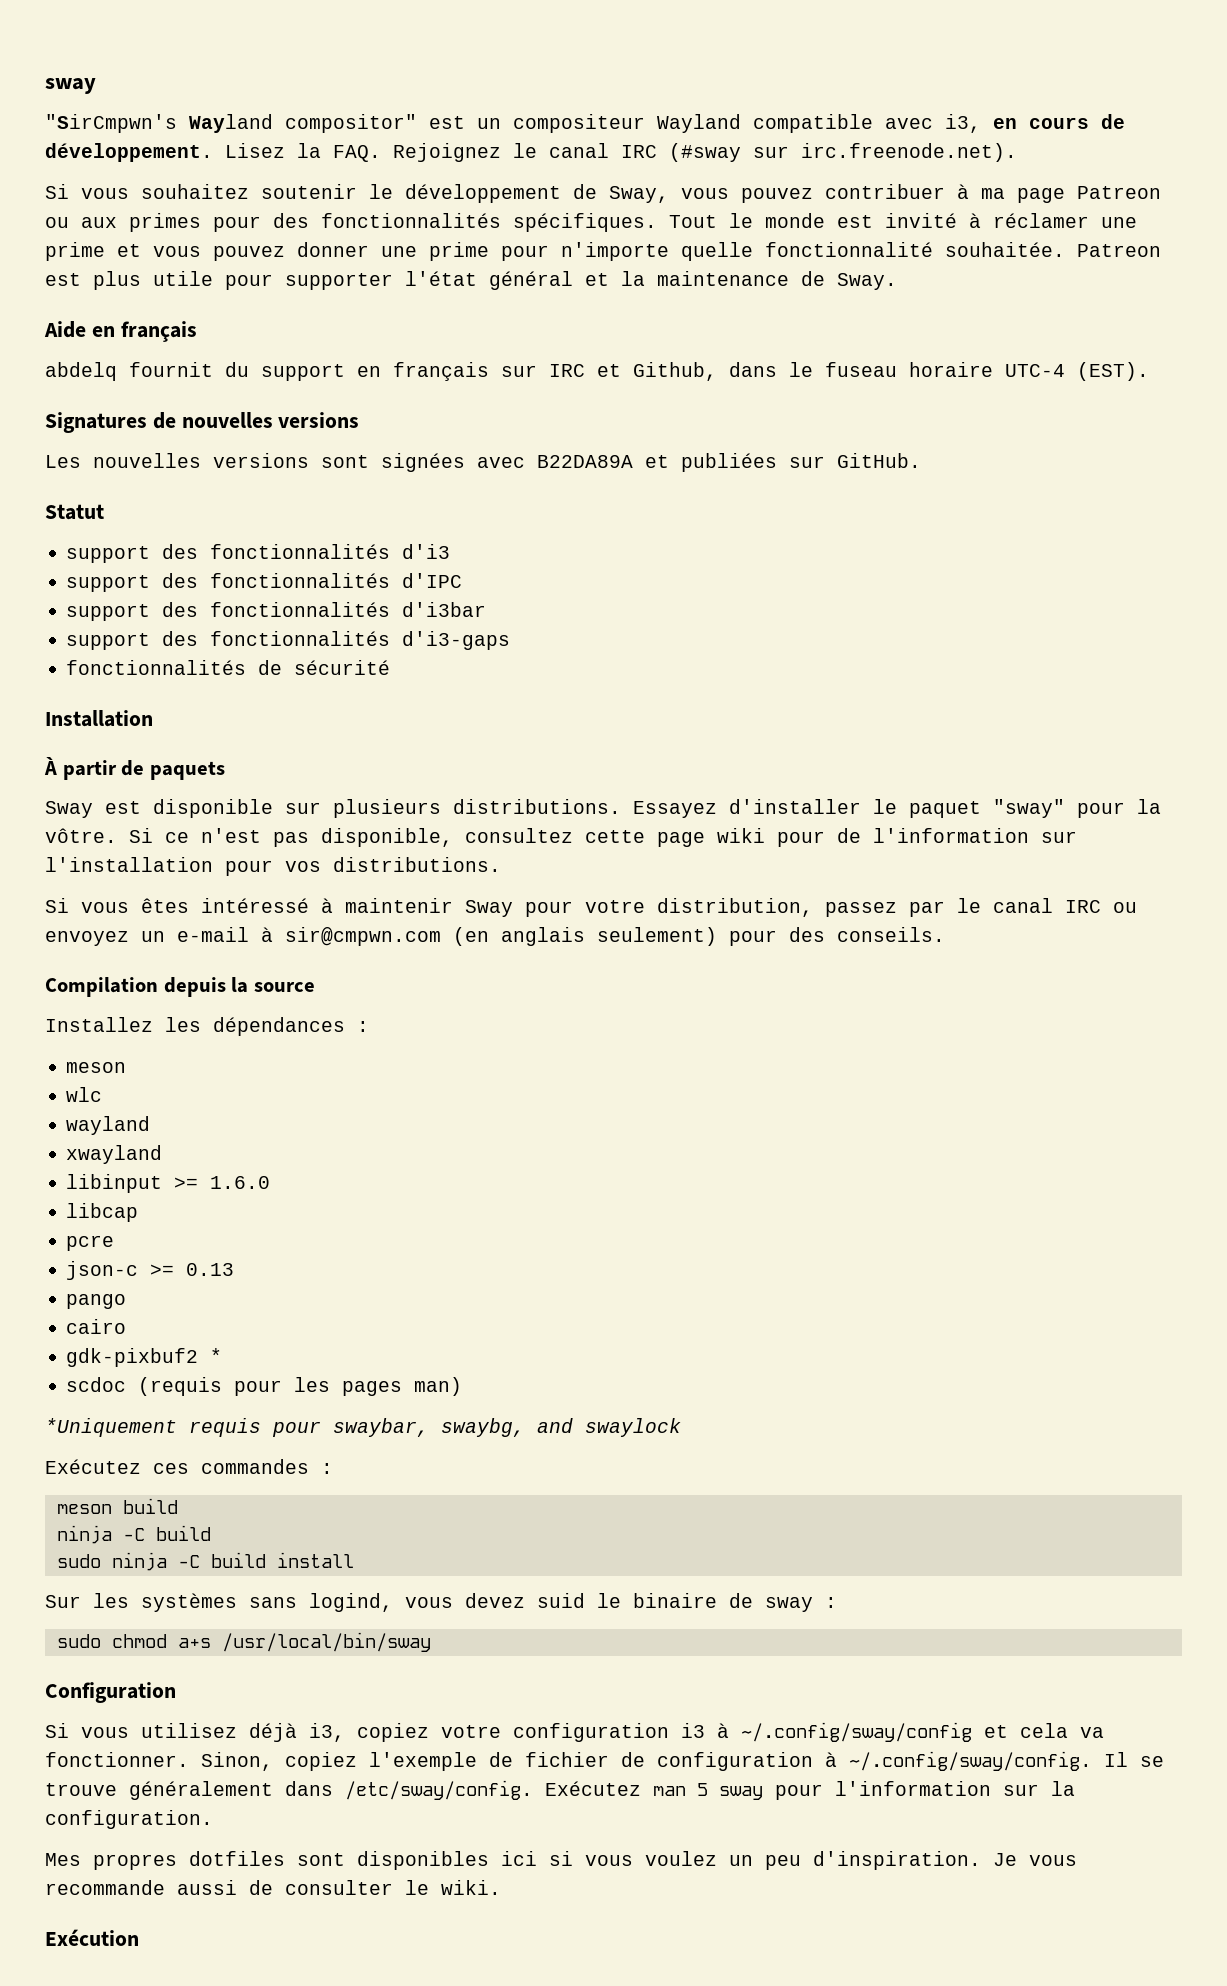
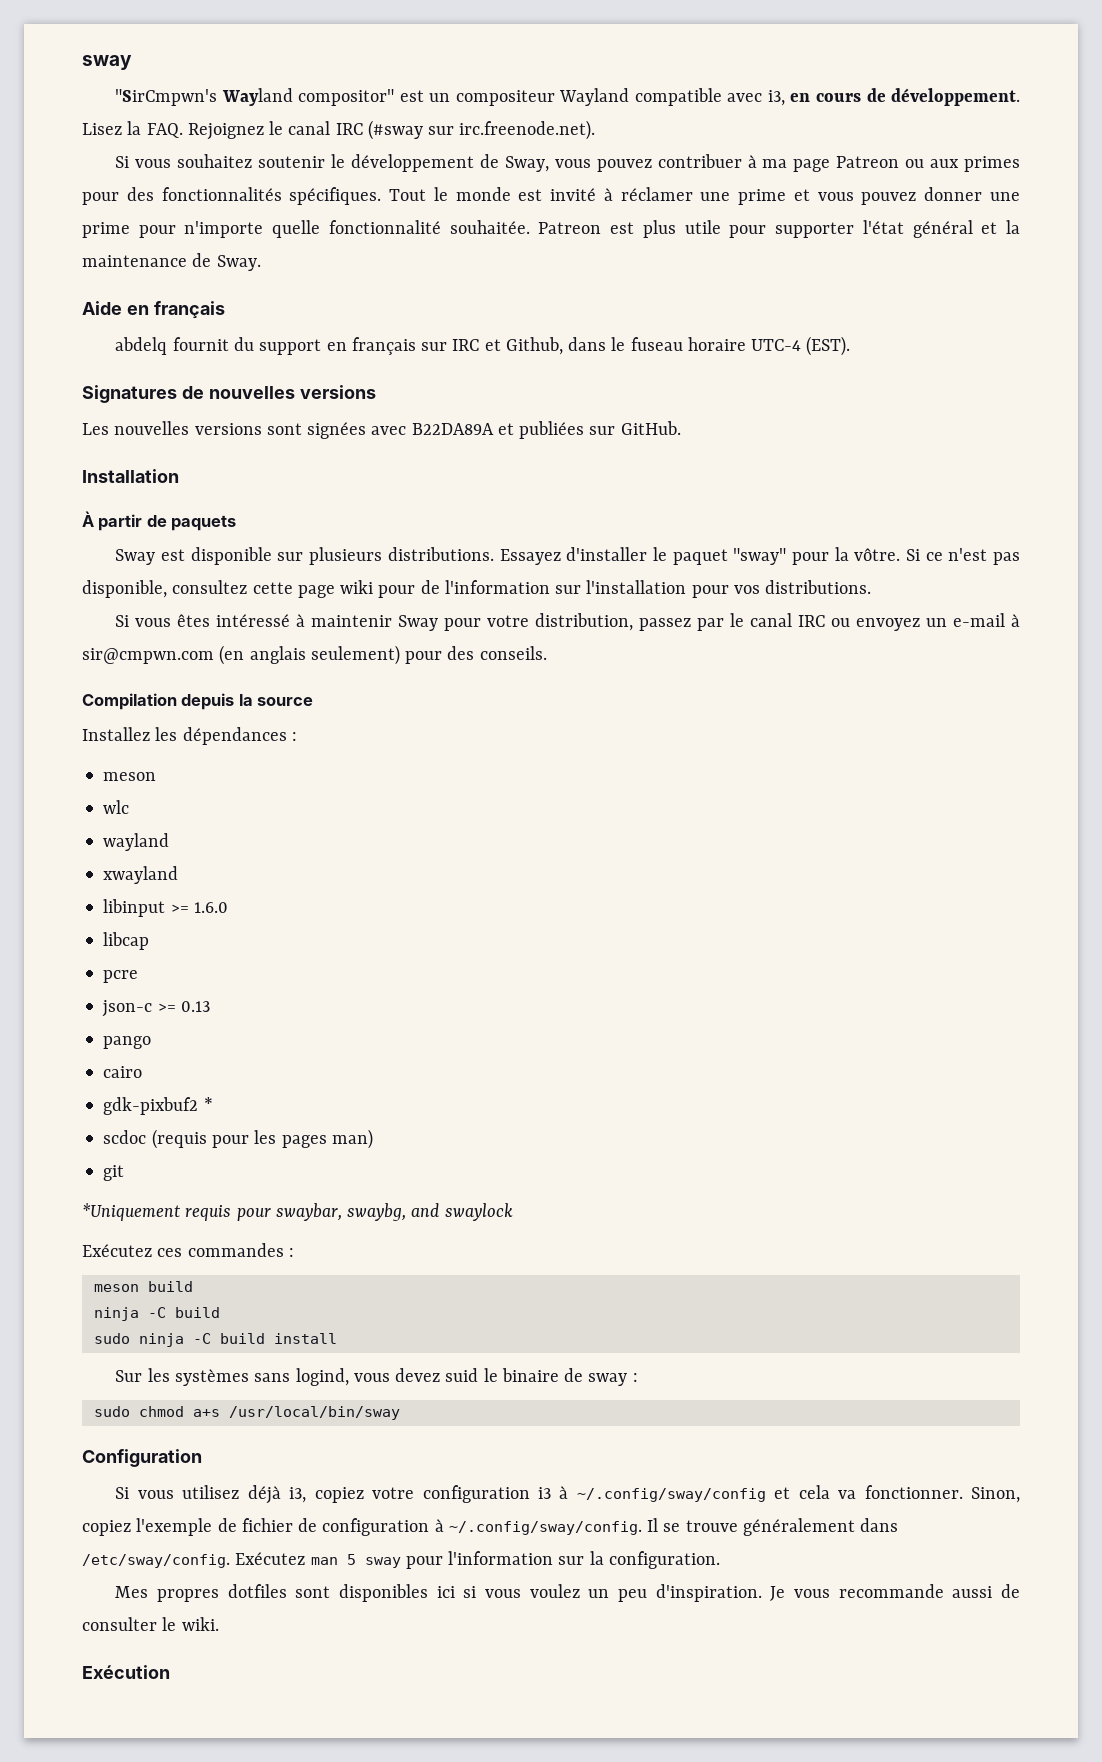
[45,504,104,520] [66,544,451,563] [66,573,463,592] [66,602,487,621] [66,631,511,650] [66,660,391,675] // Statut // support des fonctionnalités d'i3 // support des fonctionnalités d'IPC // support des fonctionnalités d'i3bar // support des fonctionnalités d'i3-gaps // fonctionnalités de sécurité -> (681, 428) none
(463, 1386) none -> [103,1165,125,1181] // git

